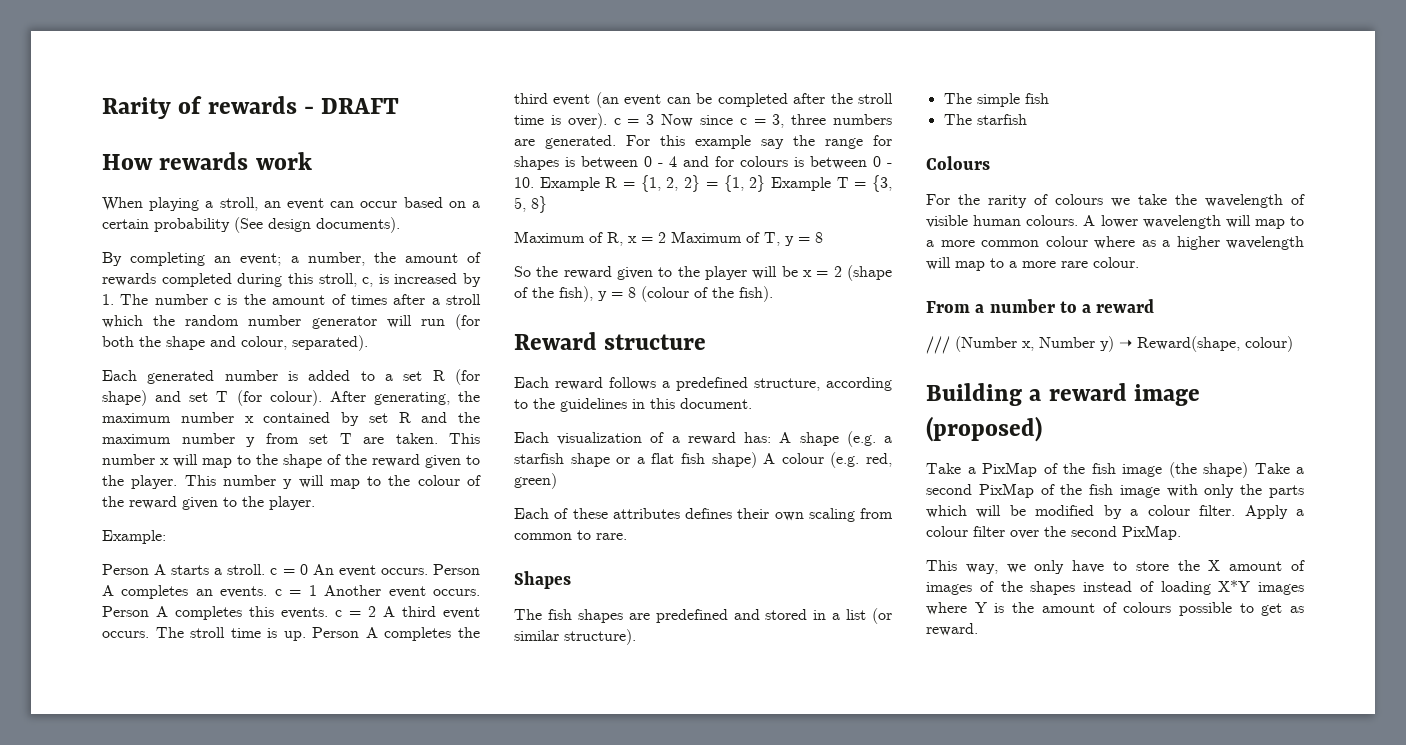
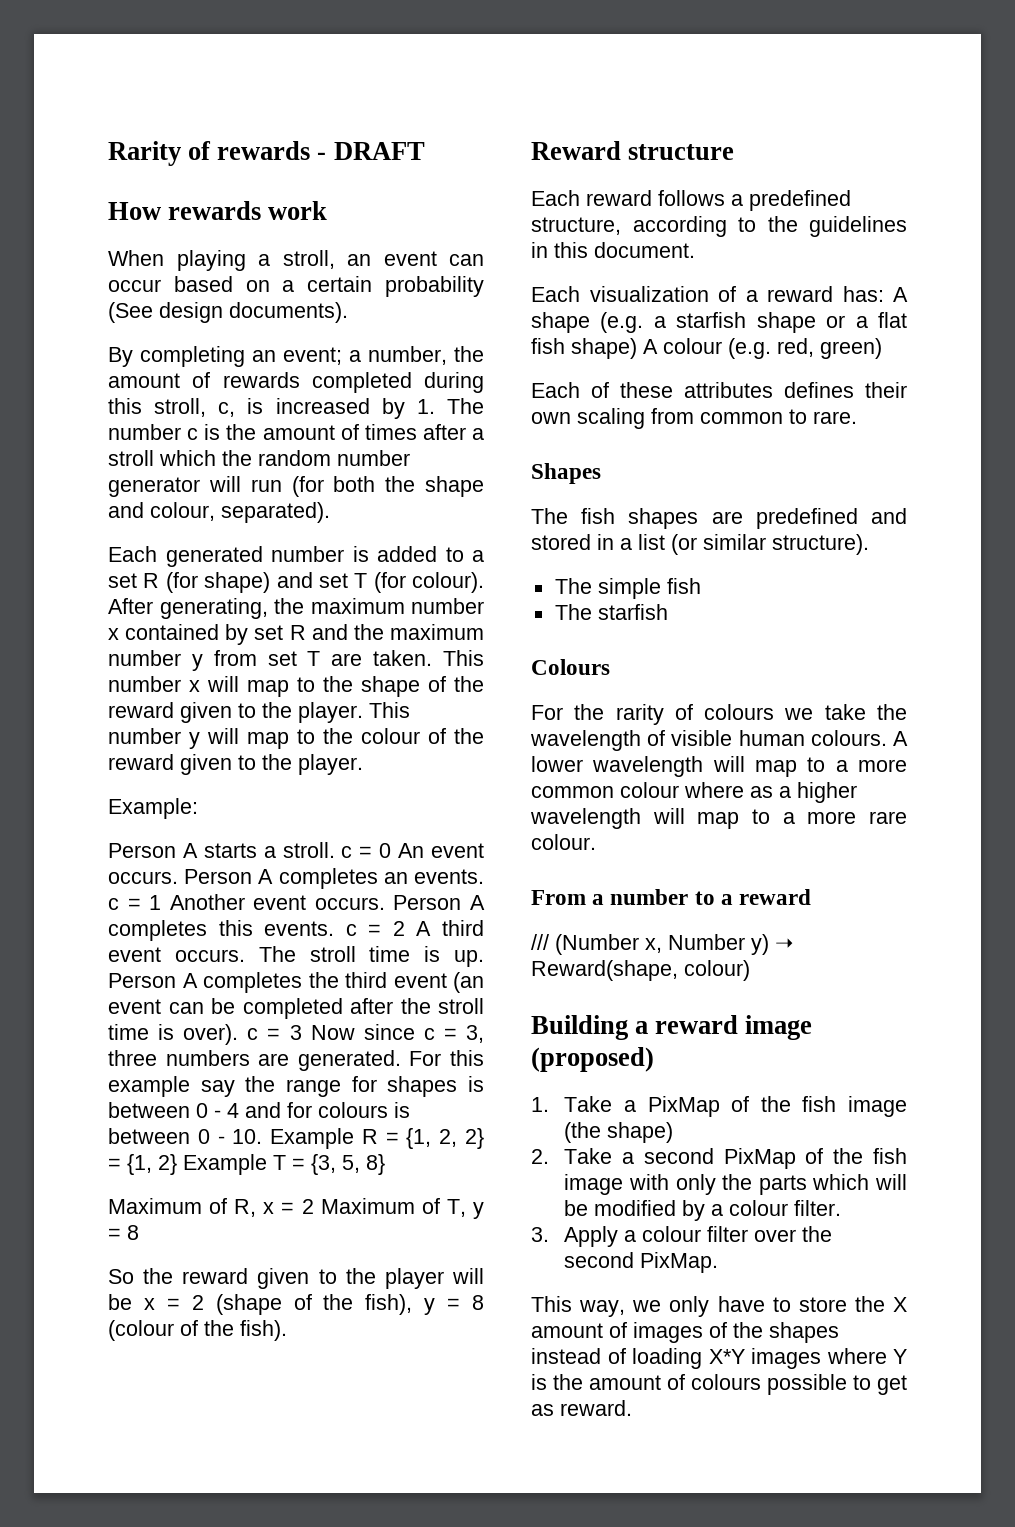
(1042, 429) none -> [531,1097,549,1112] 1.
(1248, 470) none -> [531,1149,549,1164] // 2.
(1236, 510) none -> [531,1227,549,1242] // 3.

